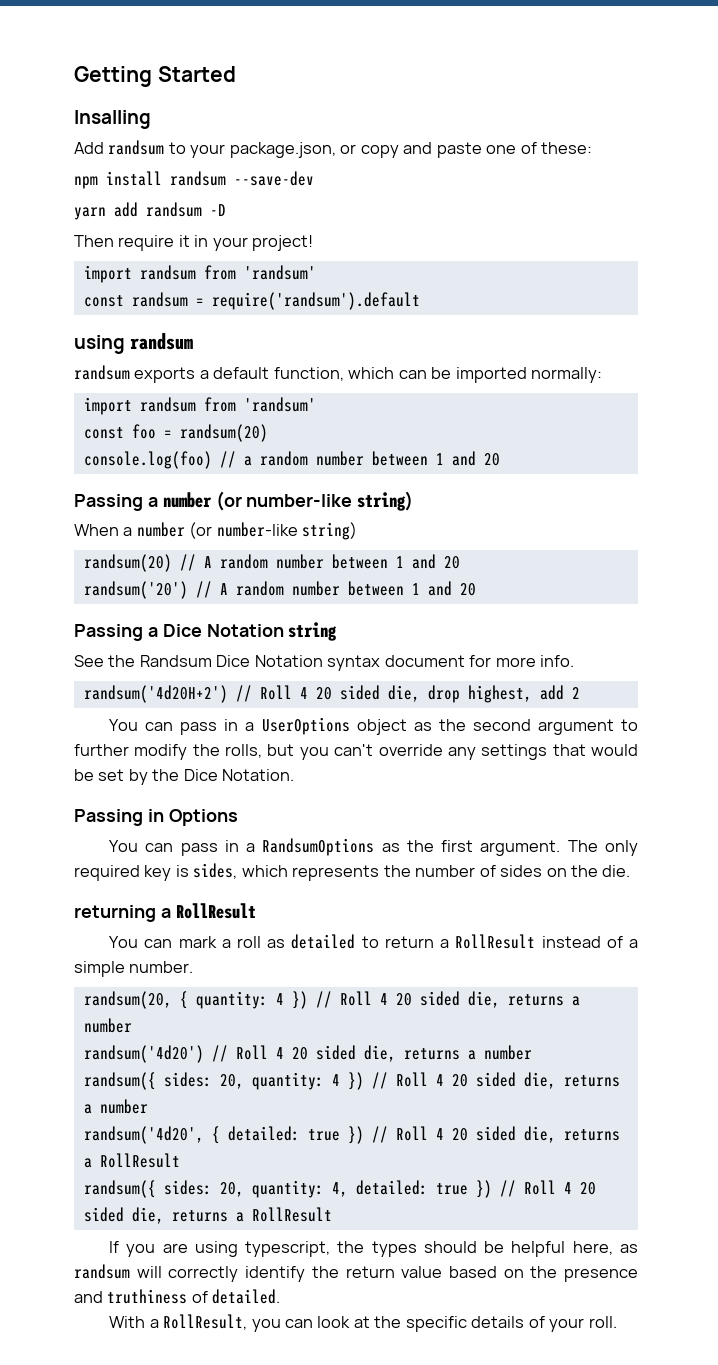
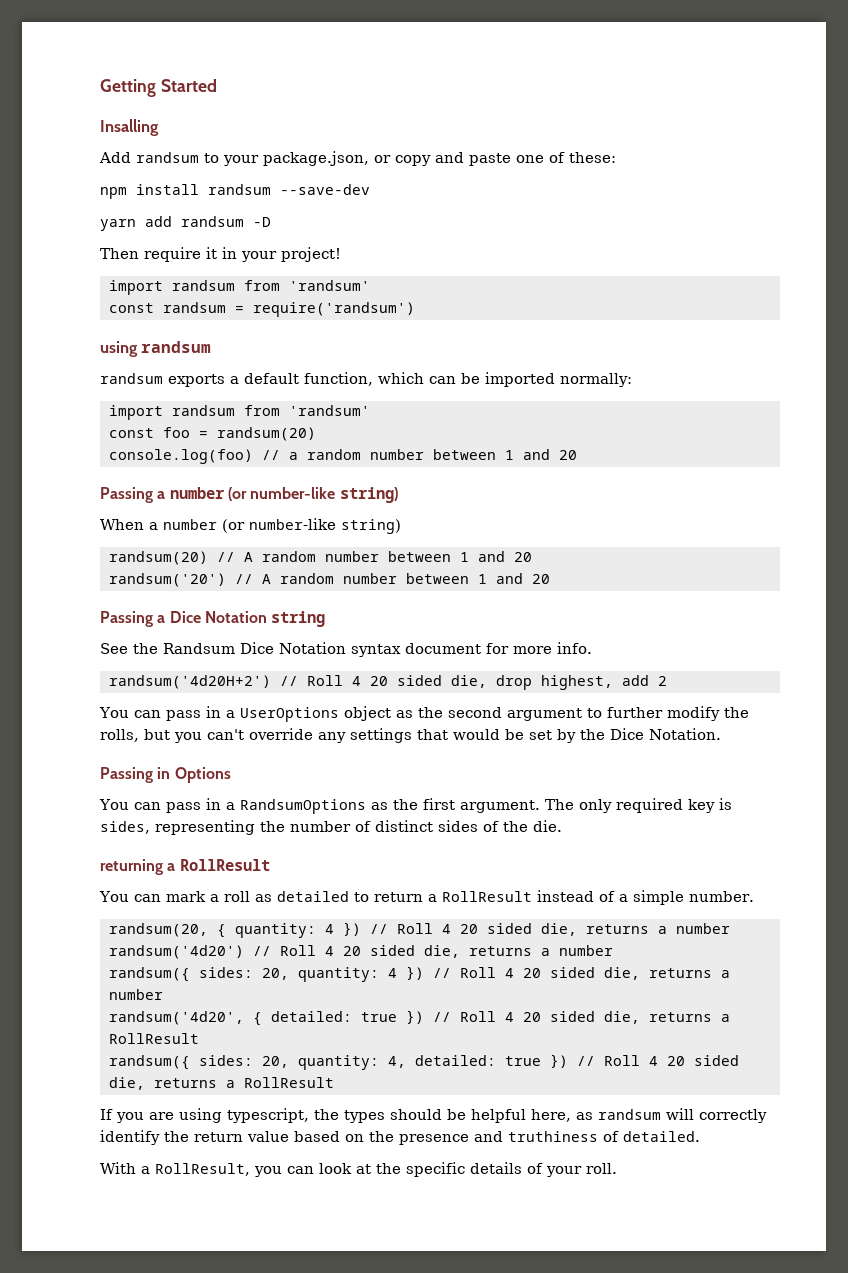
[211,292,420,310] require('randsum').default -> [252,302,415,317] require('randsum')
[241,865,380,881] which represents -> [155,820,255,835] representing
[500,865,567,877] sides on -> [375,820,499,832] distinct sides of

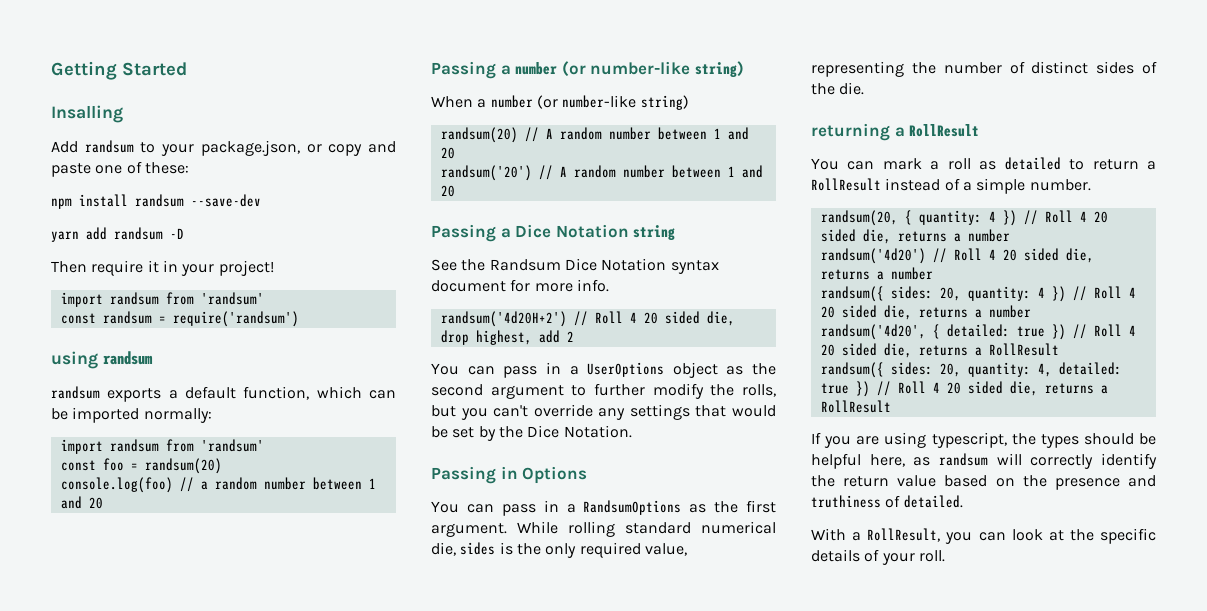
[544,798,732,813] [100,821,150,834] The only required key is sides, -> [517,521,776,537] [431,542,687,558] While rolling standard numerical die, sides is the only required value,

